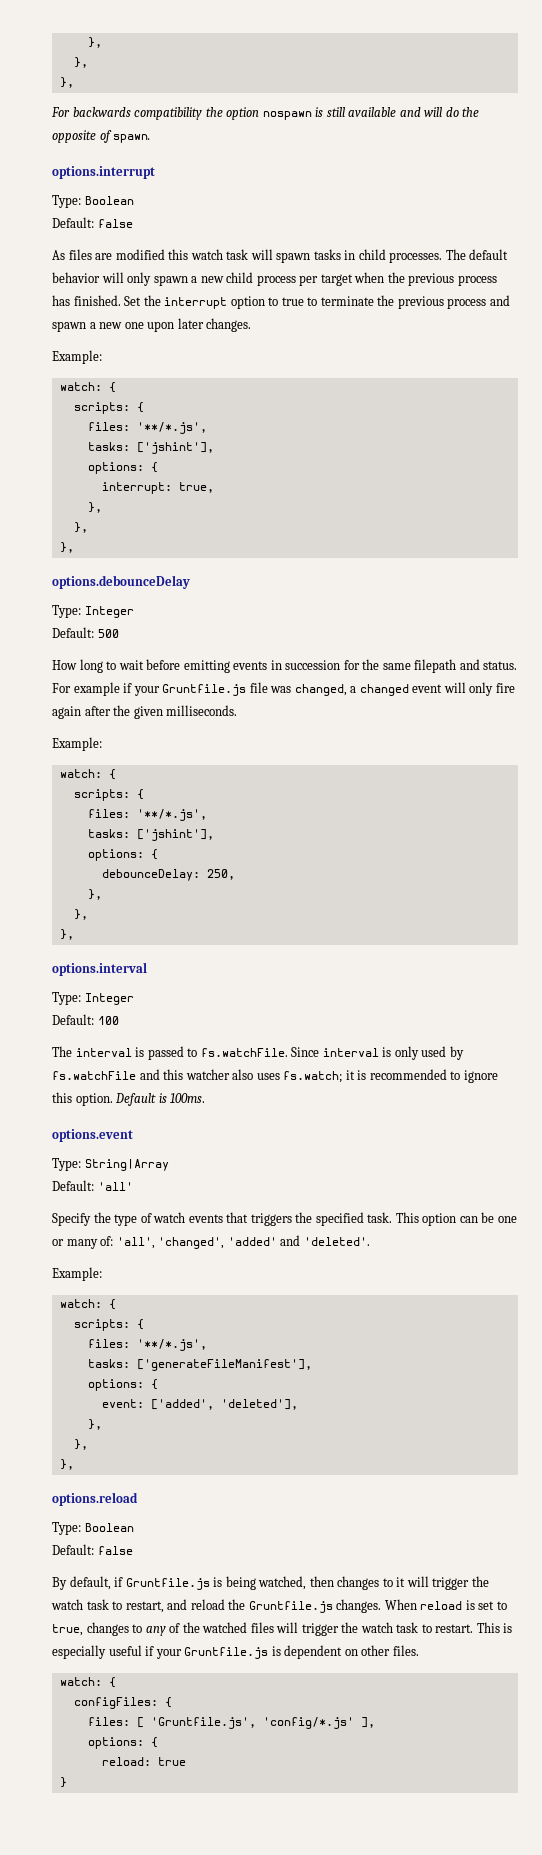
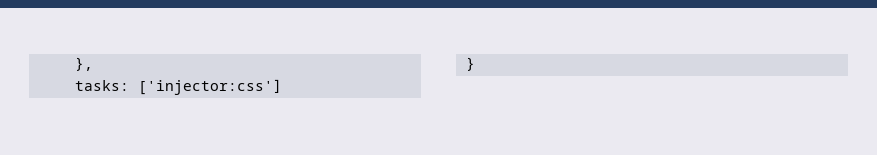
[87,37,102,48] [73,57,88,68] [59,77,74,88] [51,107,480,120] [52,130,151,143] [52,166,155,179] [52,195,134,208] [52,217,133,228] [52,249,509,263] [52,272,497,286] [52,295,510,309] [52,318,252,332] [52,350,102,364] [59,382,116,393] [73,402,144,414] [87,422,207,434] [87,442,214,454] [87,462,158,474] [101,482,214,494] [87,502,102,513] [73,522,88,533] [59,542,74,553] [52,575,190,589] [52,605,134,618] [52,627,119,638] [52,659,518,673] [52,682,515,696] [52,705,238,719] [52,737,102,751] [59,769,116,780] [73,789,144,801] [87,809,207,821] [87,829,214,841] [87,849,158,861] [101,869,235,881] [87,889,102,900] [73,909,88,920] [59,929,74,940] [52,962,147,976] [52,992,134,1005] [52,1014,119,1025] [52,1046,464,1060] [52,1069,498,1083] [52,1092,206,1106] [52,1129,133,1142] [52,1158,169,1171] [52,1180,133,1191] [52,1212,517,1226] [52,1235,370,1249] [52,1267,102,1281] [59,1299,116,1310] [73,1319,144,1331] [87,1339,207,1351] [87,1359,312,1371] [87,1379,158,1391] [101,1399,298,1410] [87,1419,102,1430] [73,1439,88,1450] [59,1459,74,1470] [52,1492,138,1506] [52,1522,134,1535] [52,1544,133,1555] [52,1576,489,1590] [51,1599,507,1613] [52,1622,513,1636] [52,1645,419,1659] [59,1677,116,1688] [73,1697,172,1709] [87,1717,375,1729] [87,1737,158,1749] [101,1757,186,1766] }, // }, // }, // For backwards compatibility the option nospawn is still available and will do the opposite of spawn. // options.interrupt // Type: Boolean // Default: false // As files are modified this watch task will spawn tasks in child processes. The default behavior will only spawn a new child process per target when the previous process has finished. Set the interrupt option to true to terminate the previous process and spawn a new one upon later changes. // Example: // watch: { // scripts: { // files: '**/*.js', // tasks: ['jshint'], // options: { // interrupt: true, // }, // }, // }, // options.debounceDelay // Type: Integer // Default: 500 // How long to wait before emitting events in succession for the same filepath and status. For example if your Gruntfile.js file was changed, a changed event will only fire again after the given milliseconds. // Example: // watch: { // scripts: { // files: '**/*.js', // tasks: ['jshint'], // options: { // debounceDelay: 250, // }, // }, // }, // options.interval // Type: Integer // Default: 100 // The interval is passed to fs.watchFile. Since interval is only used by fs.watchFile and this watcher also uses fs.watch; it is recommended to ignore this option. Default is 100ms. // options.event // Type: String|Array // Default: 'all' // Specify the type of watch events that triggers the specified task. This option can be one or many of: 'all', 'changed', 'added' and 'deleted'. // Example: // watch: { // scripts: { // files: '**/*.js', // tasks: ['generateFileManifest'], // options: { // event: ['added', 'deleted'], // }, // }, // }, // options.reload // Type: Boolean // Default: false // By default, if Gruntfile.js is being watched, then changes to it will trigger the watch task to restart, and reload the Gruntfile.js changes. When reload is set to true, changes to any of the watched files will trigger the watch task to restart. This is especially useful if your Gruntfile.js is dependent on other files. // watch: { // configFiles: { // files: [ 'Gruntfile.js', 'config/*.js' ], // options: { // reload: true -> [74,57,93,71] [74,79,282,95] }, // tasks: ['injector:css']

